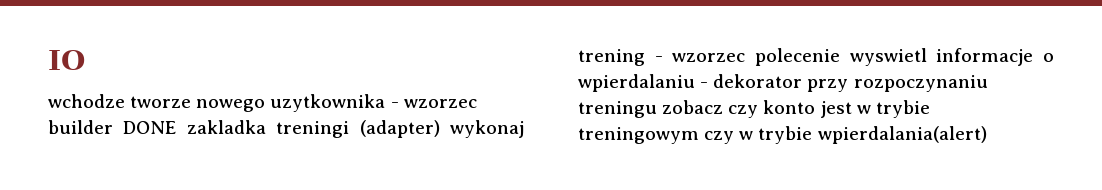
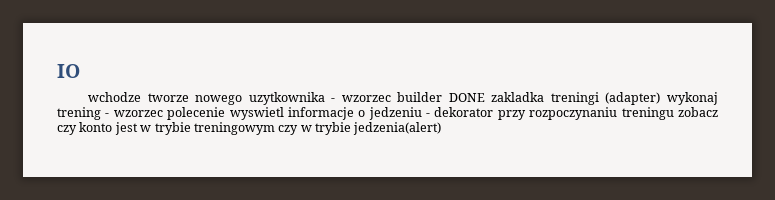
[578,74,695,92] wpierdalaniu -> [368,107,422,120] jedzeniu
[817,126,987,144] wpierdalania(alert) -> [353,122,442,135] jedzenia(alert)

